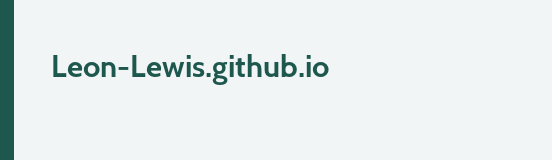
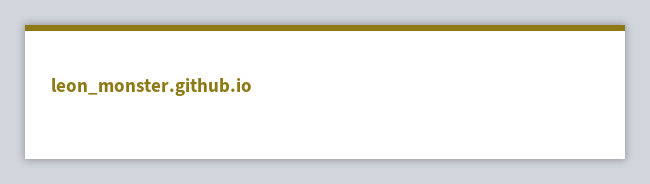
[51,54,329,85] Leon-Lewis.github.io -> [51,78,252,96] leon_monster.github.io

